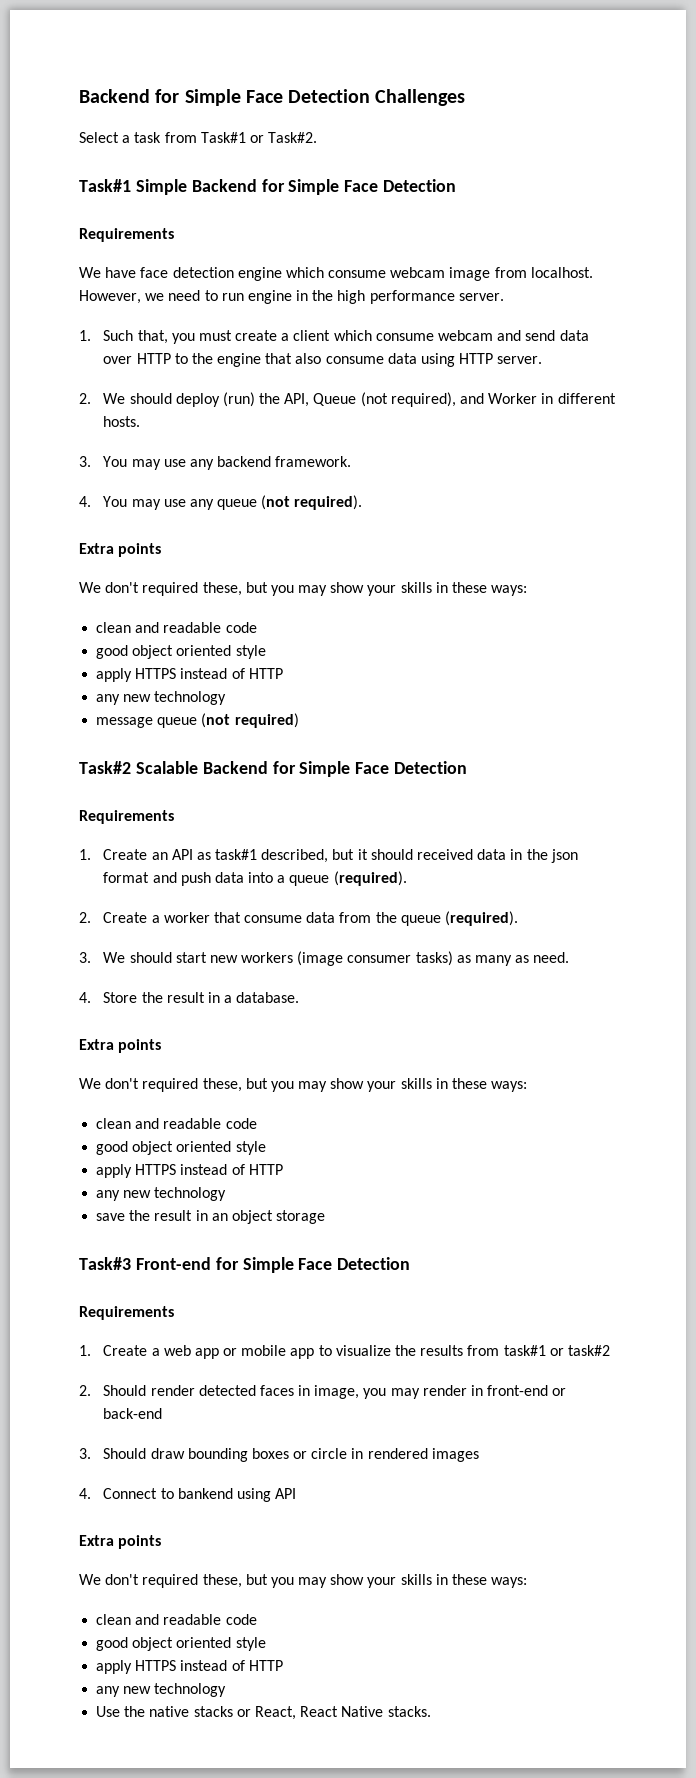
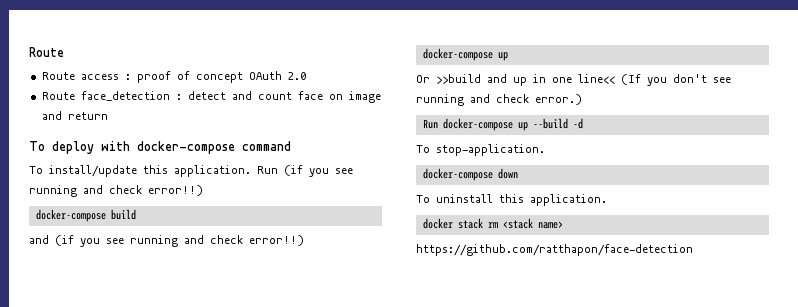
[79,89,466,106] [79,132,318,143] [79,179,457,195] [79,228,174,242] [79,267,593,281] [79,290,504,304] [79,330,589,344] [103,353,543,367] [79,392,616,407] [103,416,141,427] [79,456,352,470] [79,495,363,510] [79,543,162,557] [79,582,528,596] [96,622,257,633] [96,645,266,659] [96,668,283,682] [96,691,227,705] [96,713,299,728] [79,761,468,777] [79,810,174,824] [79,849,578,863] [103,871,407,886] [79,911,518,926] [79,951,570,966] [79,992,300,1003] [79,1039,162,1053] [79,1078,528,1092] [96,1118,257,1129] [96,1141,266,1155] [96,1164,283,1178] [96,1187,227,1201] [96,1210,326,1224] [79,1257,411,1273] [79,1306,174,1320] [79,1345,610,1359] [79,1385,567,1399] [103,1408,163,1419] [79,1448,479,1462] [79,1488,297,1502] [79,1535,162,1549] [79,1574,528,1588] [96,1614,257,1625] [96,1637,266,1651] [96,1660,283,1674] [96,1683,227,1697] [96,1706,431,1720] Backend for Simple Face Detection Challenges // Select a task from Task#1 or Task#2. // Task#1 Simple Backend for Simple Face Detection // Requirements // We have face detection engine which consume webcam image from localhost. However, we need to run engine in the high performance server. // 1. Such that, you must create a client which consume webcam and send data over HTTP to the engine that also consume data using HTTP server. // 2. We should deploy (run) the API, Queue (not required), and Worker in different hosts. // 3. You may use any backend framework. // 4. You may use any queue (not required). // Extra points // We don't required these, but you may show your skills in these ways: // clean and readable code // good object oriented style // apply HTTPS instead of HTTP // any new technology // message queue (not required) // Task#2 Scalable Backend for Simple Face Detection // Requirements // 1. Create an API as task#1 described, but it should received data in the json format and push data into a queue (required). // 2. Create a worker that consume data from the queue (required). // 3. We should start new workers (image consumer tasks) as many as need. // 4. Store the result in a database. // Extra points // We don't required these, but you may show your skills in these ways: // clean and readable code // good object oriented style // apply HTTPS instead of HTTP // any new technology // save the result in an object storage // Task#3 Front-end for Simple Face Detection // Requirements // 1. Create a web app or mobile app to visualize the results from task#1 or task#2 // 2. Should render detected faces in image, you may render in front-end or back-end // 3. Should draw bounding boxes or circle in rendered images // 4. Connect to bankend using API // Extra points // We don't required these, but you may show your skills in these ways: // clean and readable code // good object oriented style // apply HTTPS instead of HTTP // any new technology // Use the native stacks or React, React Native stacks. -> [29,47,64,57] [41,71,306,83] [41,91,381,103] [41,111,108,120] [29,141,291,154] [29,165,353,177] [29,185,203,197] [35,209,136,222] [29,235,304,247] [422,48,508,61] [416,74,731,86] [416,94,582,106] [422,118,583,131] [416,144,545,156] [422,168,518,181] [416,194,607,206] [422,218,563,229] [416,244,693,256] Route // Route access : proof of concept OAuth 2.0 // Route face_detection : detect and count face on image and return // To deploy with docker-compose command // To install/update this application. Run (if you see running and check error!!) // docker-compose build // and (if you see running and check error!!) // docker-compose up // Or >>build and up in one line<< (If you don't see running and check error.) // Run docker-compose up --build -d // To stop-application. // docker-compose down // To uninstall this application. // docker stack rm <stack name> // https://github.com/ratthapon/face-detection

